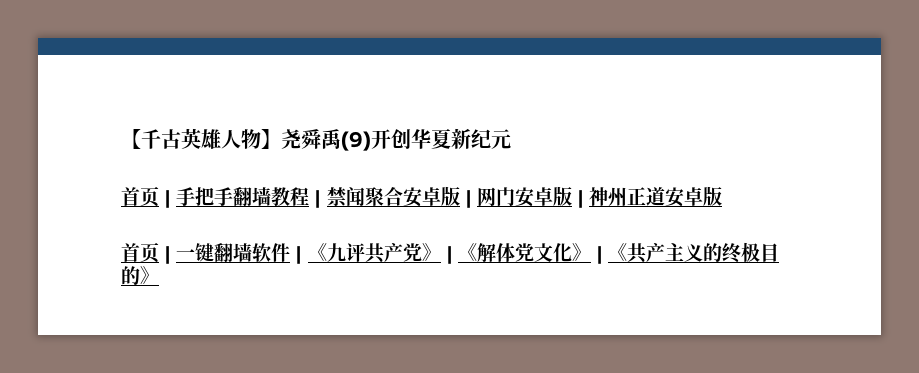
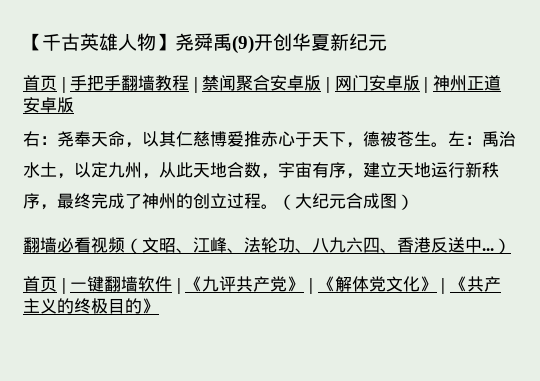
(723, 196) none -> [23,131,516,148] [23,162,499,179] [23,193,414,210] [23,237,511,254] // 右：尧奉天命，以其仁慈博爱推赤心于天下，德被苍生。左：禹治水土，以定九州，从此天地合数，宇宙有序，建立天地运行新秩序，最终完成了神州的创立过程。（大纪元合成图） // 翻墙必看视频（文昭、江峰、法轮功、八九六四、香港反送中...）

